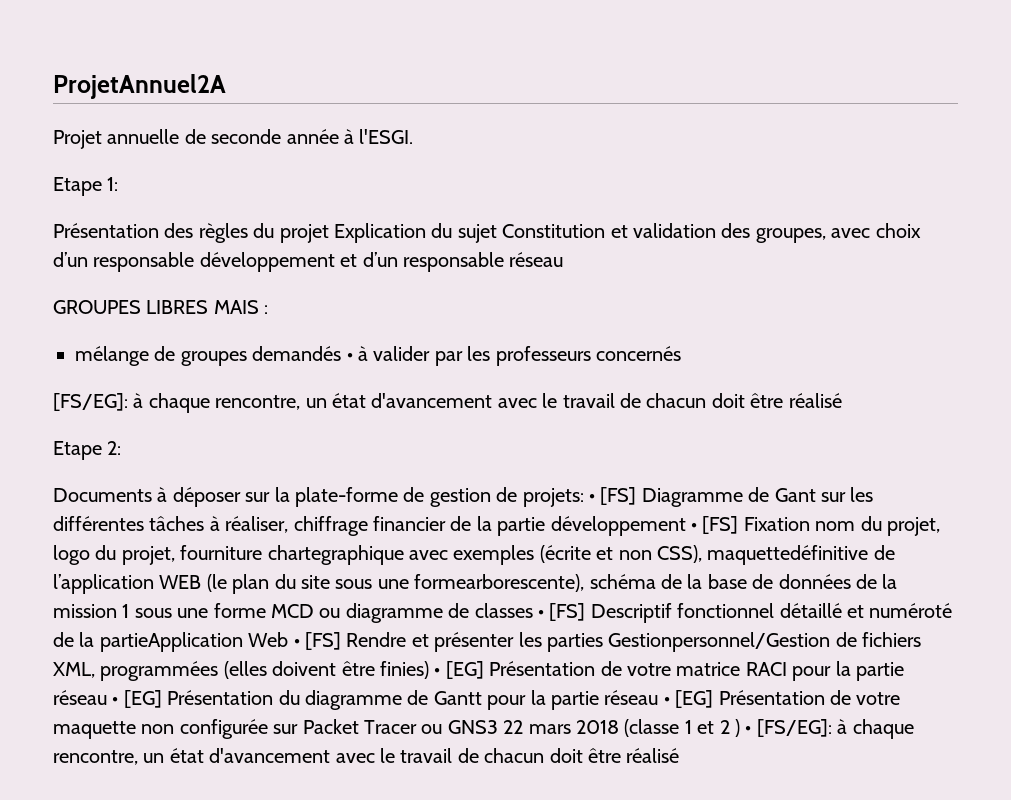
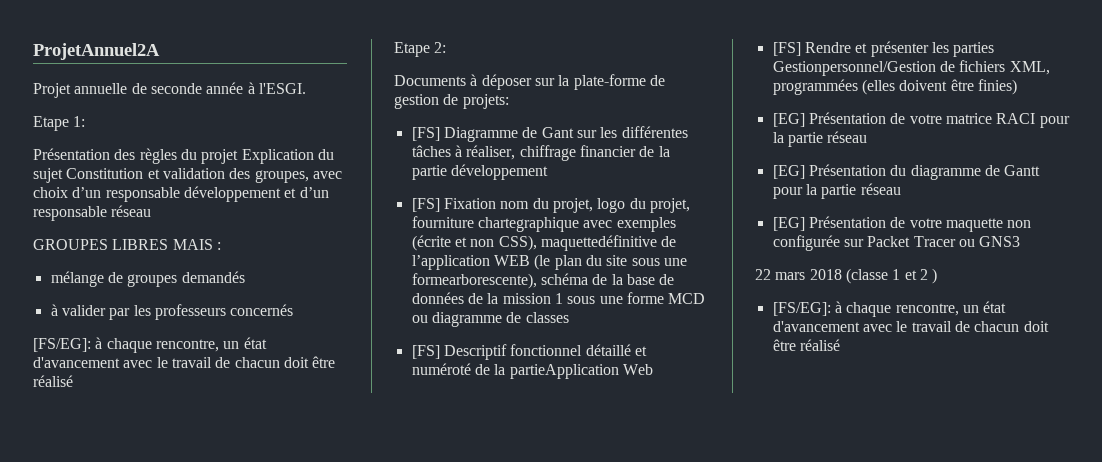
[346,353,353,361] • -> (245, 277) //
[588,494,595,502] • -> (509, 101) //
[690,523,697,531] • -> (548, 172) //
[537,610,544,618] • -> (569, 317) //
[293,639,300,647] • -> (653, 369) //
[434,668,441,676] • -> (1017, 87) //
[112,697,119,705] • -> (868, 137) //
[663,697,670,705] • -> (901, 189) //
(498, 727) none -> (1021, 241) //
[745,726,752,734] • -> (938, 276) //

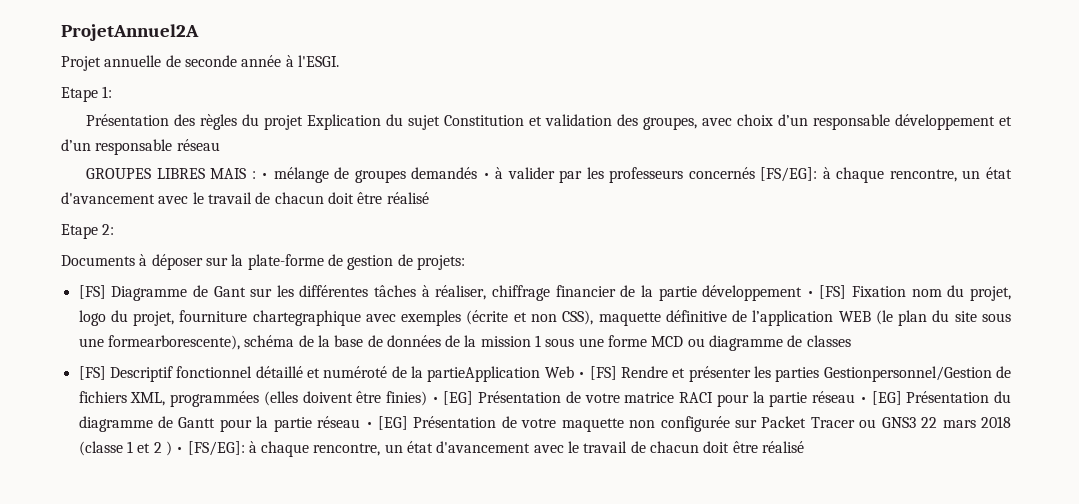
(221, 246) // -> [261,173,269,179] •
(245, 277) // -> [482,173,490,179] •
(294, 310) // -> (755, 173) none
(548, 172) // -> [806,291,814,297] •
[540,235,657,251] maquettedéfinitive -> [598,310,727,326] maquette définitive
(653, 369) // -> [578,372,586,378] •
(1017, 87) // -> [431,397,439,403] •
(868, 137) // -> [859,397,867,403] •
(901, 189) // -> [365,422,373,428] •
(1021, 241) // -> (916, 422) none
(938, 276) // -> [176,447,184,453] •

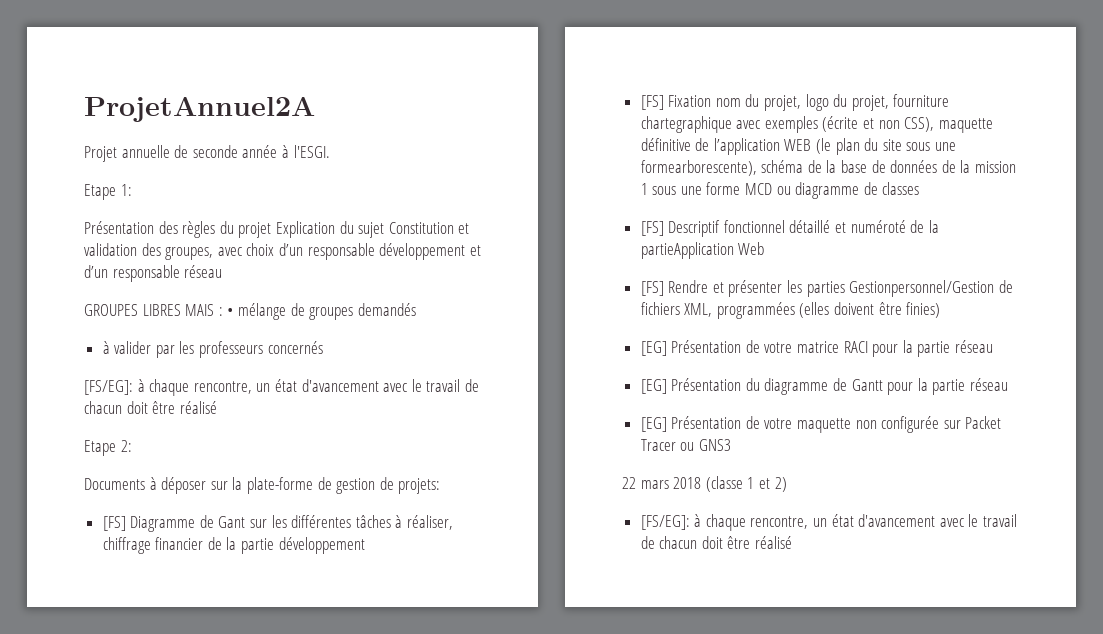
[482,173,490,179] • -> (416, 309) //
(755, 173) none -> (323, 347) //
[806,291,814,297] • -> (365, 545) //
[578,372,586,378] • -> (765, 248) //
[431,397,439,403] • -> (941, 310) //
[859,397,867,403] • -> (994, 346) //
[365,422,373,428] • -> (1009, 384) //
(916, 422) none -> (731, 445) //
[153,441,184,456] 2 ) • -> [774,477,787,492] 2) //

